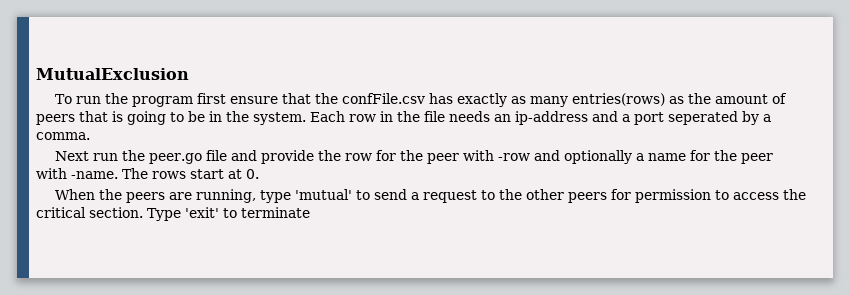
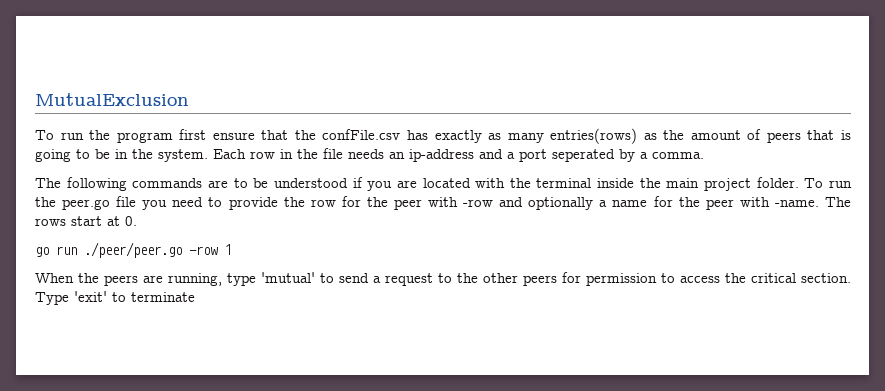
[54,151,89,161] Next -> [35,177,824,191] The following commands are to be understood if you are located with the terminal inside the main project folder. To
[230,150,257,161] and -> [142,197,223,210] you need to
(259, 174) none -> [35,242,231,258] // go run ./peer/peer.go -row 1

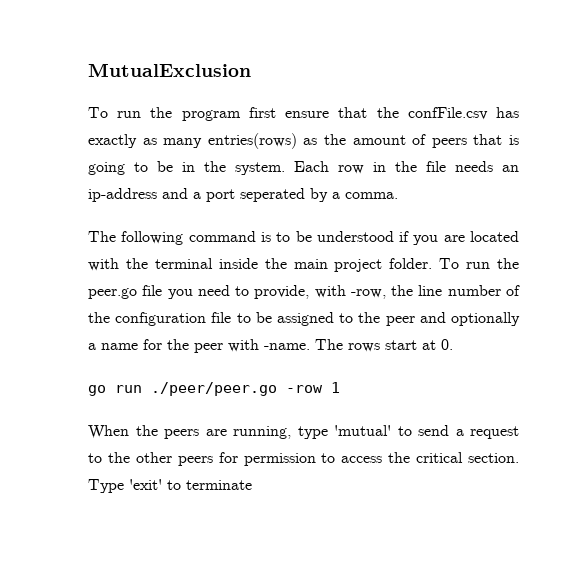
[132,178,228,188] commands are -> [188,231,271,242] command is
[228,196,494,210] provide the row for the peer with -row -> [254,285,520,299] [88,312,415,326] provide, with -row, the line number of the configuration file to be assigned to the peer

